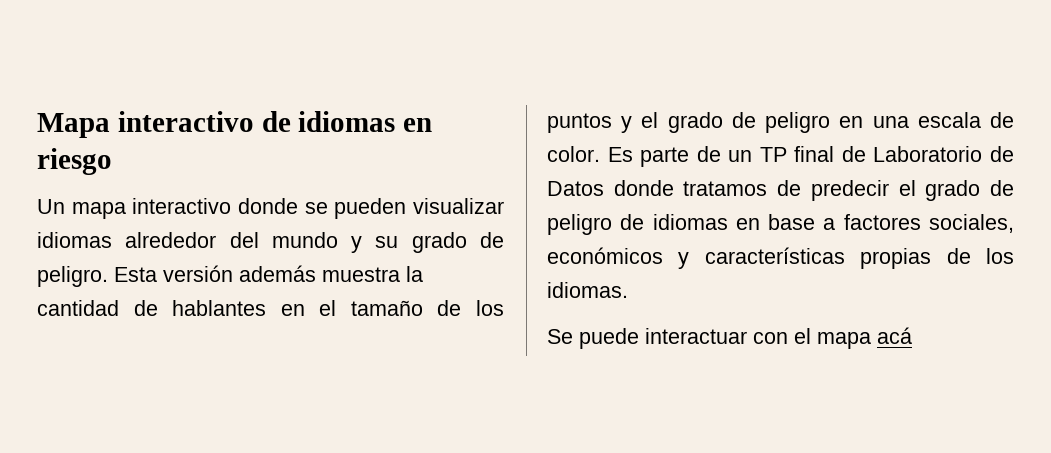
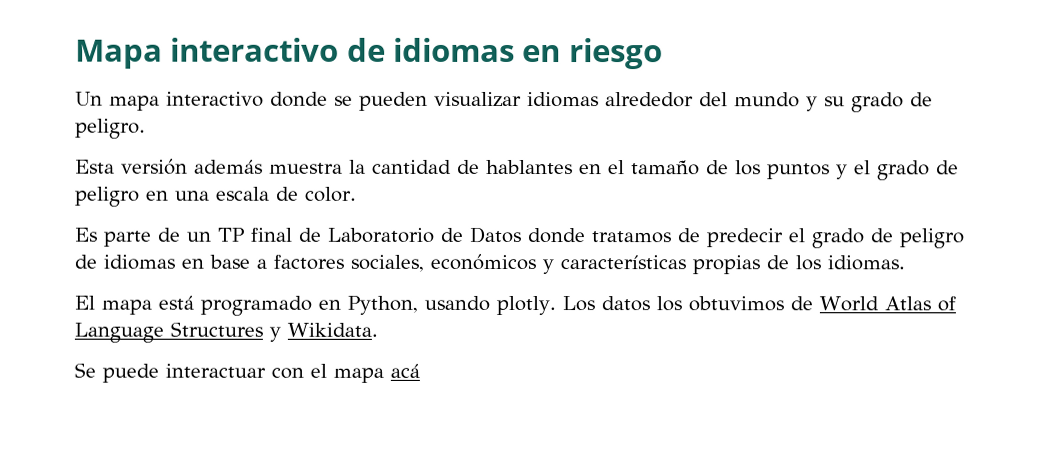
(108, 276) none -> (146, 128) //
(600, 154) none -> (357, 194) //
(628, 290) none -> [74,295,956,316] [74,321,378,343] // El mapa está programado en Python, usando plotly. Los datos los obtuvimos de World Atlas of Language Structures y Wikidata.

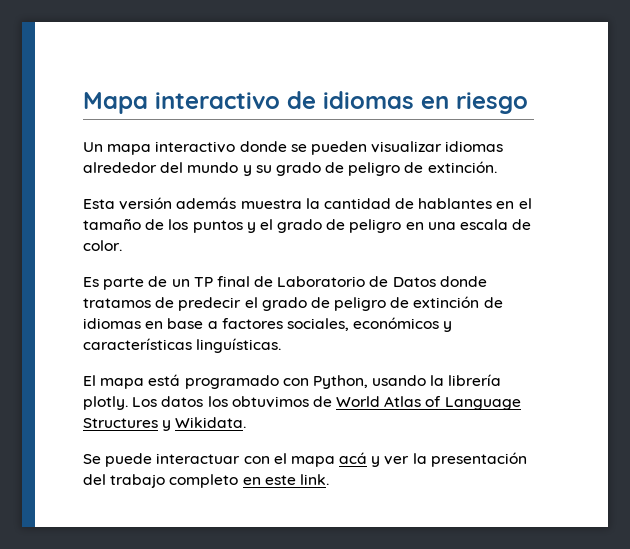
[75,118,146,139] peligro. -> [348,161,497,176] peligro de extinción.
(97, 261) none -> [413,296,503,308] extinción de
[692,255,905,275] propias de los idiomas. -> [196,338,282,353] linguísticas.
[318,299,341,310] en -> [282,378,309,386] con
(490, 303) none -> [430,374,502,386] la librería
(420, 370) none -> [371,452,527,467] [83,474,329,488] y ver la presentación del trabajo completo en este link.

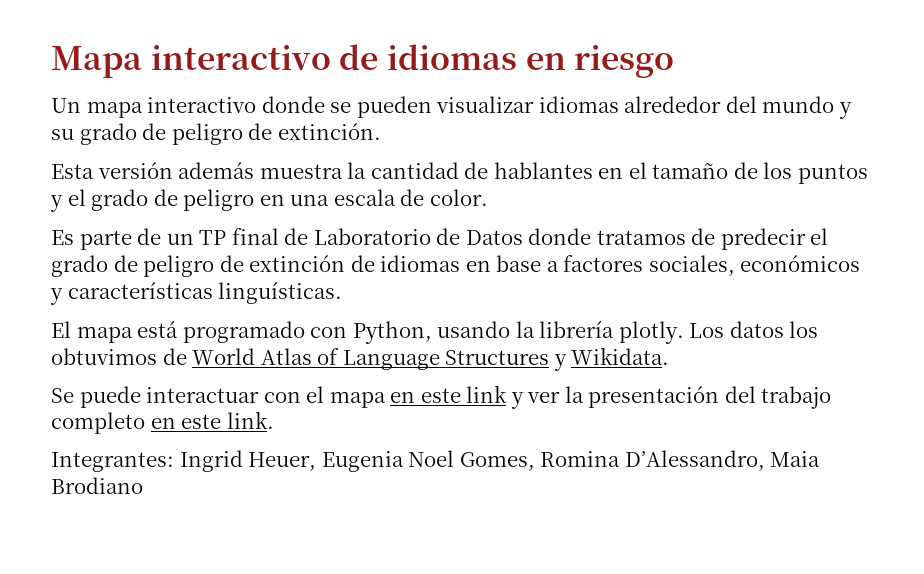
[339,452,368,464] acá -> [390,385,508,403] en este link
(329, 479) none -> [51,450,821,472] [51,477,143,494] // Integrantes: Ingrid Heuer, Eugenia Noel Gomes, Romina D’Alessandro, Maia Brodiano

